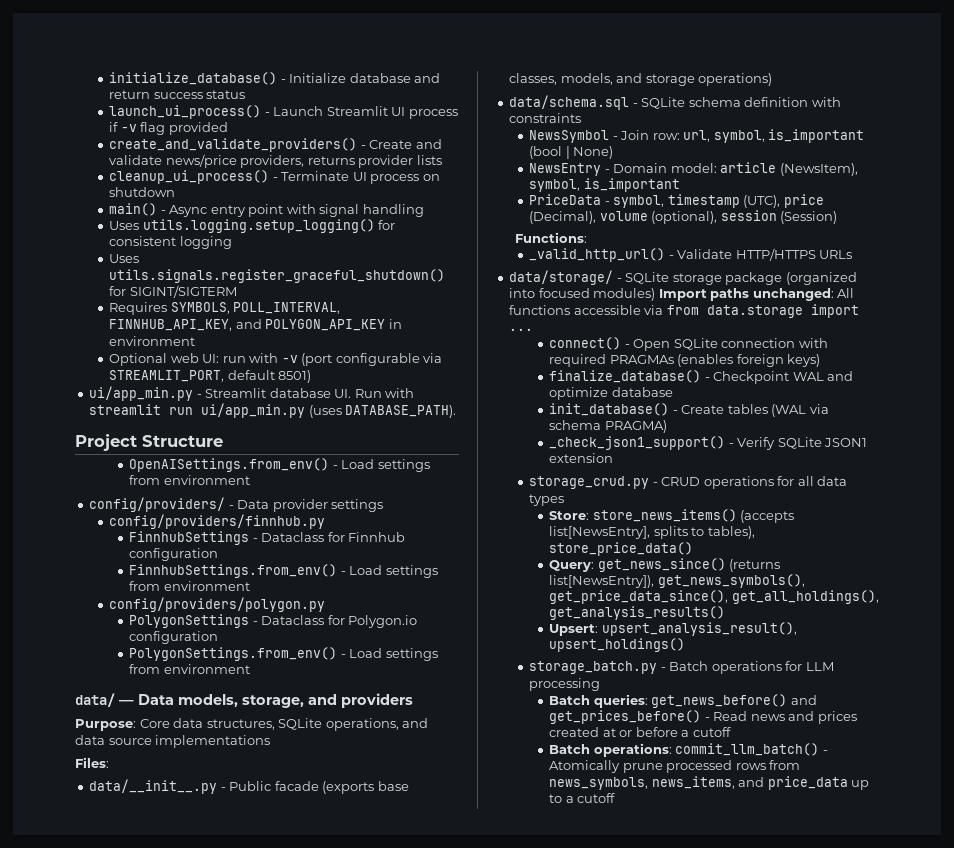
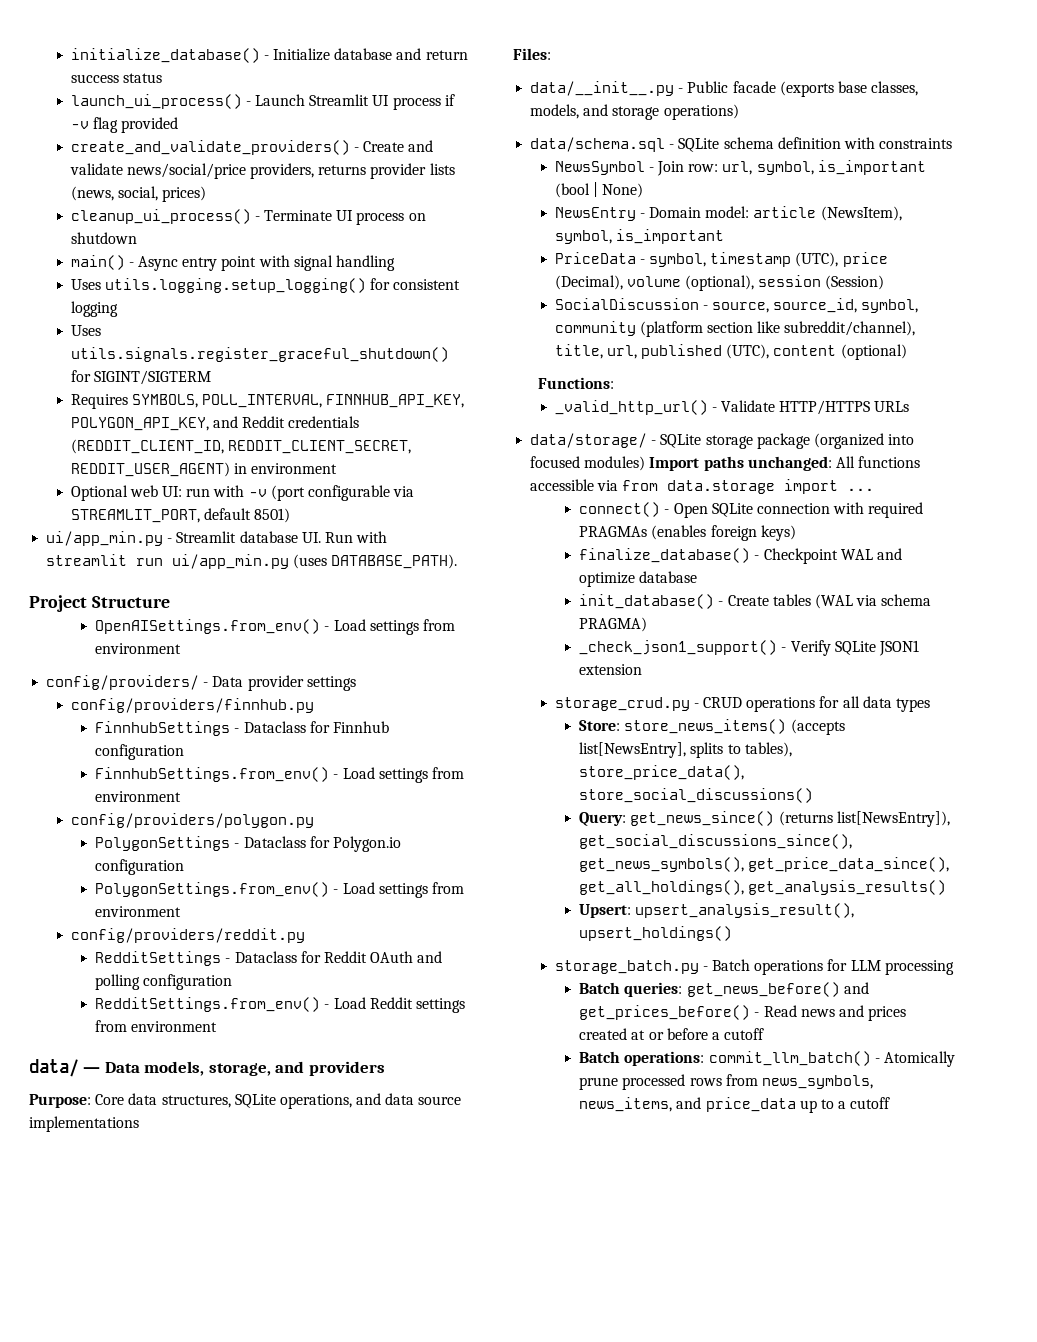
[165,154,237,168] news/price -> [126,163,246,179] news/social/price
(442, 160) none -> [70,186,207,202] (news, social, prices)
[235,319,386,331] and POLYGON_API_KEY -> [70,416,360,431] [70,439,411,454] [70,462,230,477] POLYGON_API_KEY, and Reddit credentials (REDDIT_CLIENT_ID, REDDIT_CLIENT_SECRET, REDDIT_USER_AGENT)
(250, 669) none -> [70,928,305,943] [95,951,443,966] [95,974,233,990] [95,997,465,1013] [95,1020,218,1032] // config/providers/reddit.py // RedditSettings - Dataclass for Reddit OAuth and polling configuration // RedditSettings.from_env() - Load Reddit settings from environment
(838, 217) none -> [554,298,919,313] [554,321,916,337] [554,344,907,360] // SocialDiscussion - source, source_id, symbol, community (platform section like subreddit/channel), title, url, published (UTC), content (optional)
[549,542,694,556] store_price_data() -> [579,765,745,780] [579,788,814,803] store_price_data(), store_social_discussions()
(655, 581) none -> [579,834,853,849] get_social_discussions_since(),

